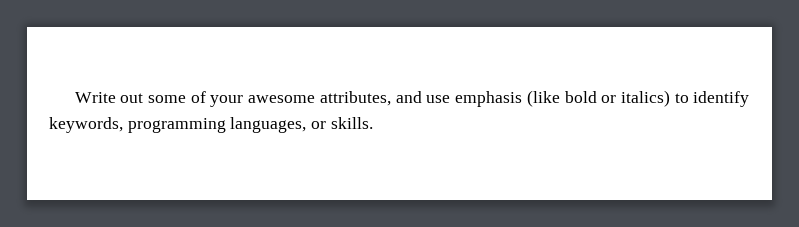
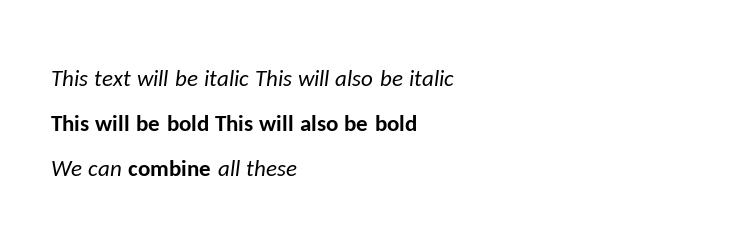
[74,90,750,107] [49,117,373,133] Write out some of your awesome attributes, and use emphasis (like bold or italics) to identify keywords, programming languages, or skills. -> [51,70,454,86] [51,115,417,131] [51,160,297,176] This text will be italic This will also be italic // This will be bold This will also be bold // We can combine all these

